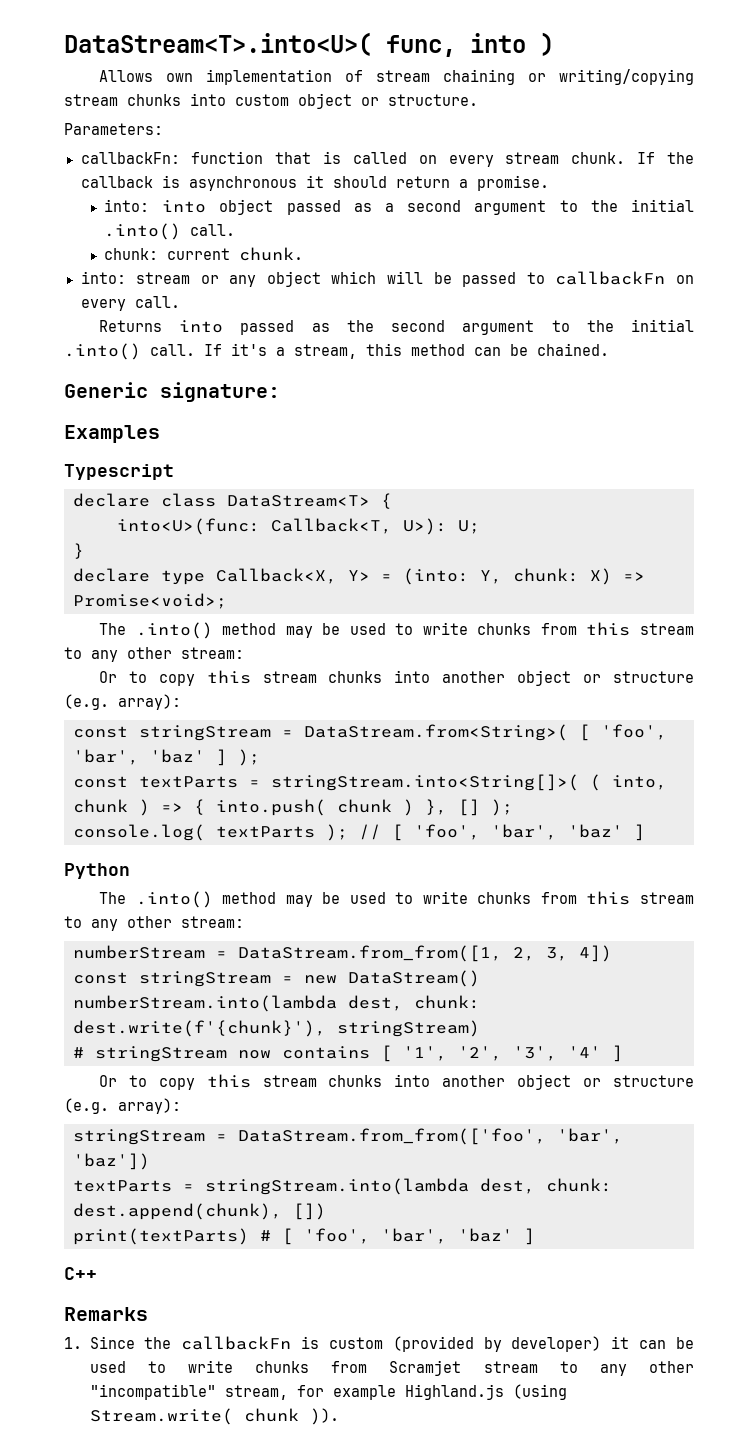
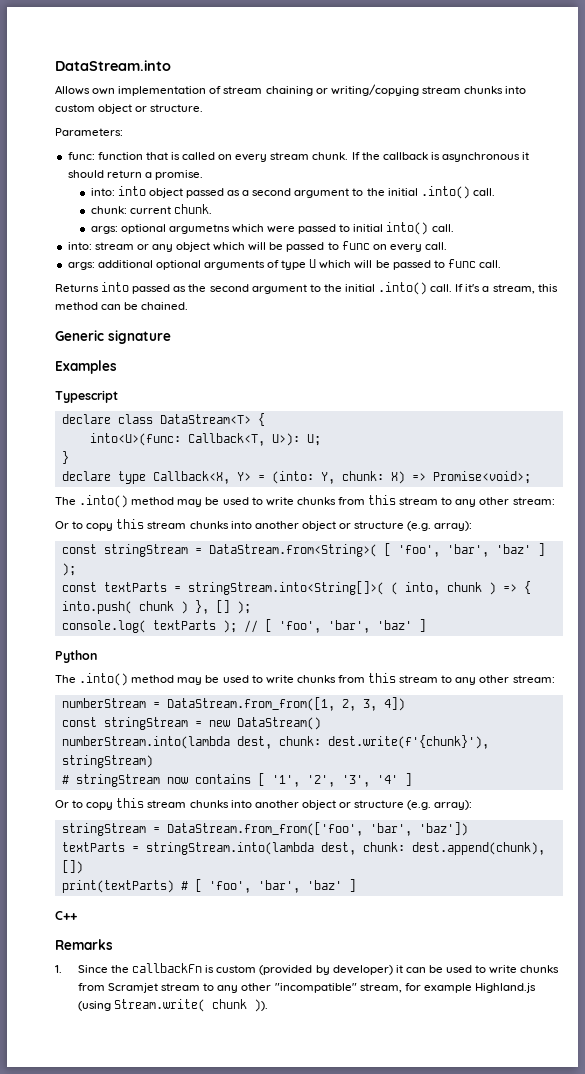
[64,32,554,57] DataStream<T>.into<U>( func, into ) -> [55,60,171,71] DataStream.into
[80,152,180,164] callbackFn: -> [67,152,95,160] func:
(304, 254) none -> [90,222,454,235] // args: optional argumetns which were passed to initial into() call.
[555,271,666,285] callbackFn -> [341,241,370,250] func
(180, 302) none -> [67,259,502,270] // args: additional optional arguments of type U which will be passed to func call.
[160,382,280,402] signature: -> [108,330,171,344] signature

